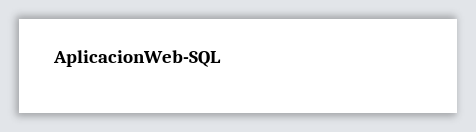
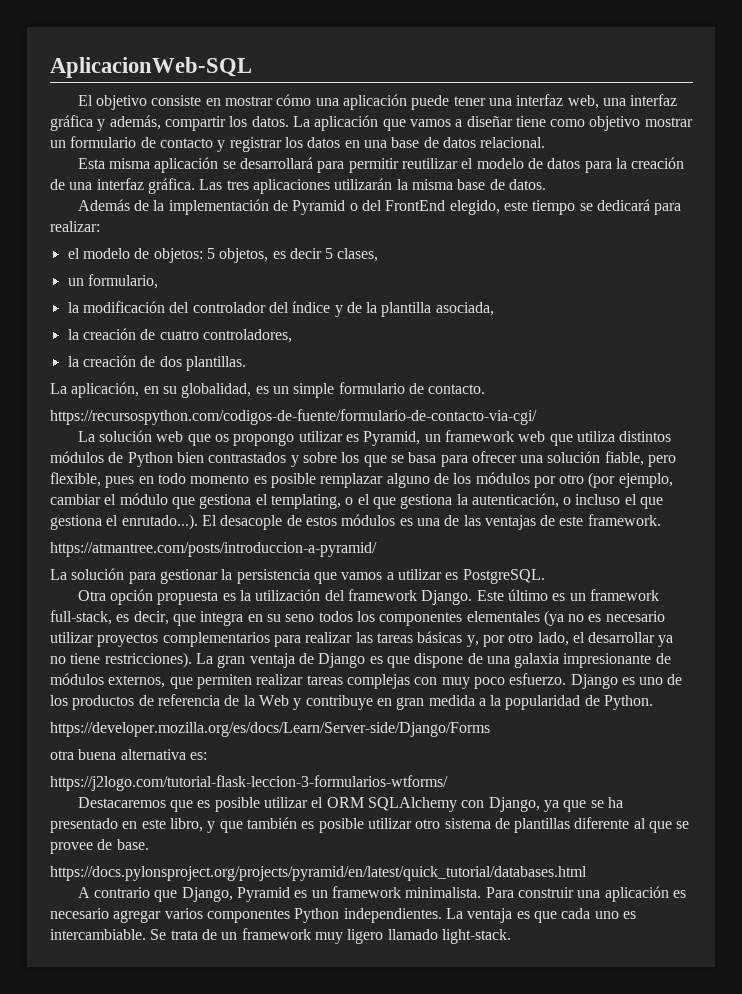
(221, 58) none -> [77,94,678,110] [50,115,693,131] [50,136,546,152] [77,157,685,173] [50,178,546,194] [77,199,682,215] [50,221,100,232] [67,248,379,263] [67,274,158,289] [67,301,494,317] [67,328,292,343] [67,355,246,371] [50,382,486,398] [50,409,537,425] [77,430,672,446] [50,451,677,467] [50,472,673,488] [50,493,664,509] [50,514,661,530] [50,542,377,557] [50,568,545,584] [77,589,659,605] [50,610,665,626] [50,631,674,647] [50,652,671,668] [50,673,683,689] [50,694,654,710] [50,722,490,737] [50,749,207,760] [50,775,448,791] [77,797,623,812] [50,817,690,833] [50,839,149,854] [50,866,587,881] [77,886,686,902] [50,908,636,923] [50,928,511,944] // El objetivo consiste en mostrar cómo una aplicación puede tener una interfaz web, una interfaz gráfica y además, compartir los datos. La aplicación que vamos a diseñar tiene como objetivo mostrar un formulario de contacto y registrar los datos en una base de datos relacional. // Esta misma aplicación se desarrollará para permitir reutilizar el modelo de datos para la creación de una interfaz gráfica. Las tres aplicaciones utilizarán la misma base de datos. // Además de la implementación de Pyramid o del FrontEnd elegido, este tiempo se dedicará para realizar: // el modelo de objetos: 5 objetos, es decir 5 clases, // un formulario, // la modificación del controlador del índice y de la plantilla asociada, // la creación de cuatro controladores, // la creación de dos plantillas. // La aplicación, en su globalidad, es un simple formulario de contacto. // https://recursospython.com/codigos-de-fuente/formulario-de-contacto-via-cgi/ // La solución web que os propongo utilizar es Pyramid, un framework web que utiliza distintos módulos de Python bien contrastados y sobre los que se basa para ofrecer una solución fiable, pero flexible, pues en todo momento es posible remplazar alguno de los módulos por otro (por ejemplo, cambiar el módulo que gestiona el templating, o el que gestiona la autenticación, o incluso el que gestiona el enrutado...). El desacople de estos módulos es una de las ventajas de este framework. // https://atmantree.com/posts/introduccion-a-pyramid/ // La solución para gestionar la persistencia que vamos a utilizar es PostgreSQL. // Otra opción propuesta es la utilización del framework Django. Este último es un framework full-stack, es decir, que integra en su seno todos los componentes elementales (ya no es necesario utilizar proyectos complementarios para realizar las tareas básicas y, por otro lado, el desarrollar ya no tiene restricciones). La gran ventaja de Django es que dispone de una galaxia impresionante de módulos externos, que permiten realizar tareas complejas con muy poco esfuerzo. Django es uno de los productos de referencia de la Web y contribuye en gran medida a la popularidad de Python. // https://developer.mozilla.org/es/docs/Learn/Server-side/Django/Forms // otra buena alternativa es: // https://j2logo.com/tutorial-flask-leccion-3-formularios-wtforms/ // Destacaremos que es posible utilizar el ORM SQLAlchemy con Django, ya que se ha presentado en este libro, y que también es posible utilizar otro sistema de plantillas diferente al que se provee de base. // https://docs.pylonsproject.org/projects/pyramid/en/latest/quick_tutorial/databases.html // A contrario que Django, Pyramid es un framework minimalista. Para construir una aplicación es necesario agregar varios componentes Python independientes. La ventaja es que cada uno es intercambiable. Se trata de un framework muy ligero llamado light-stack.

